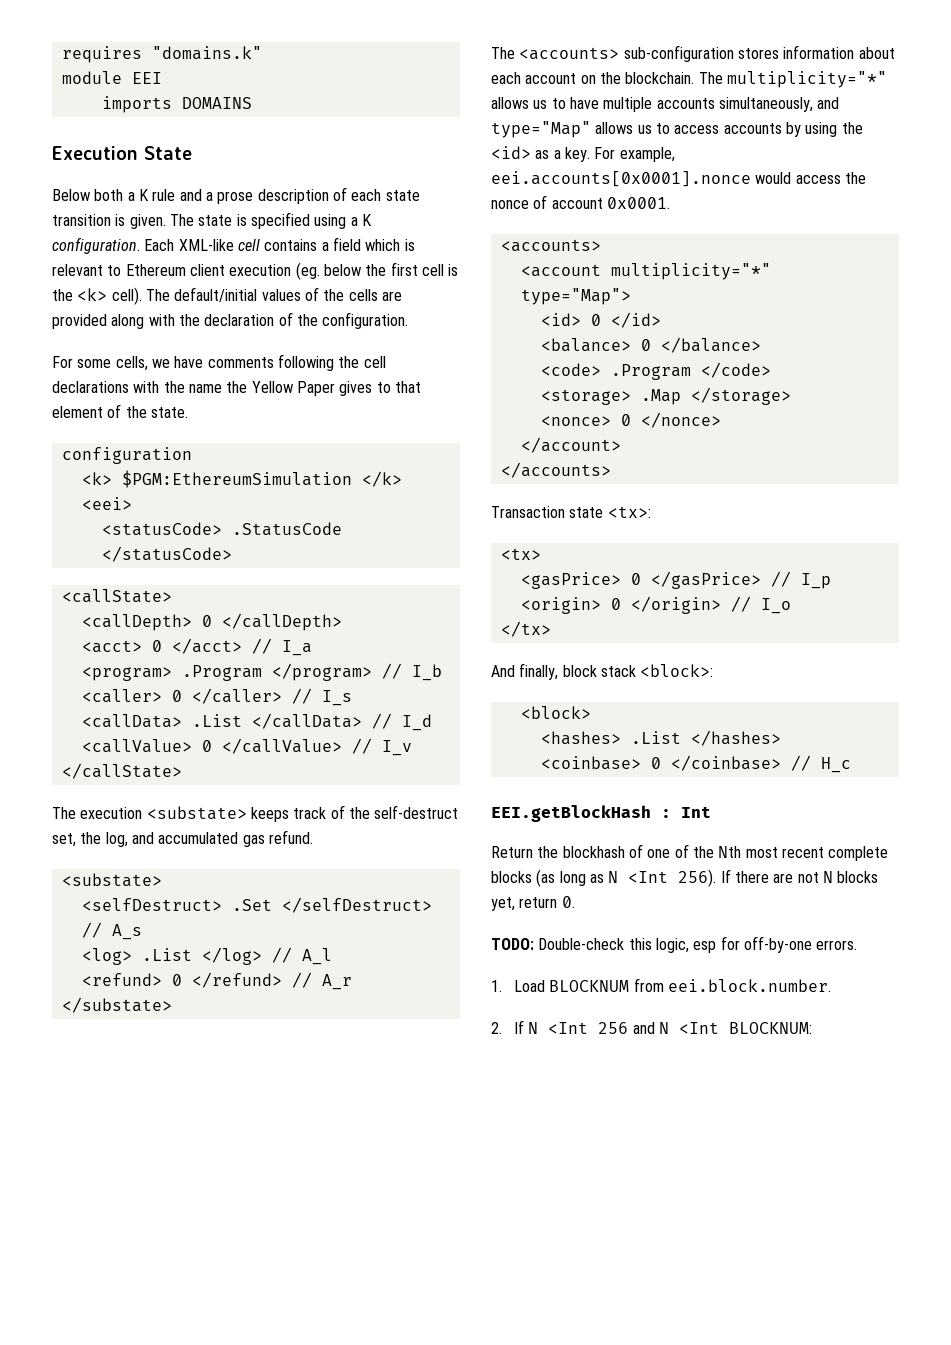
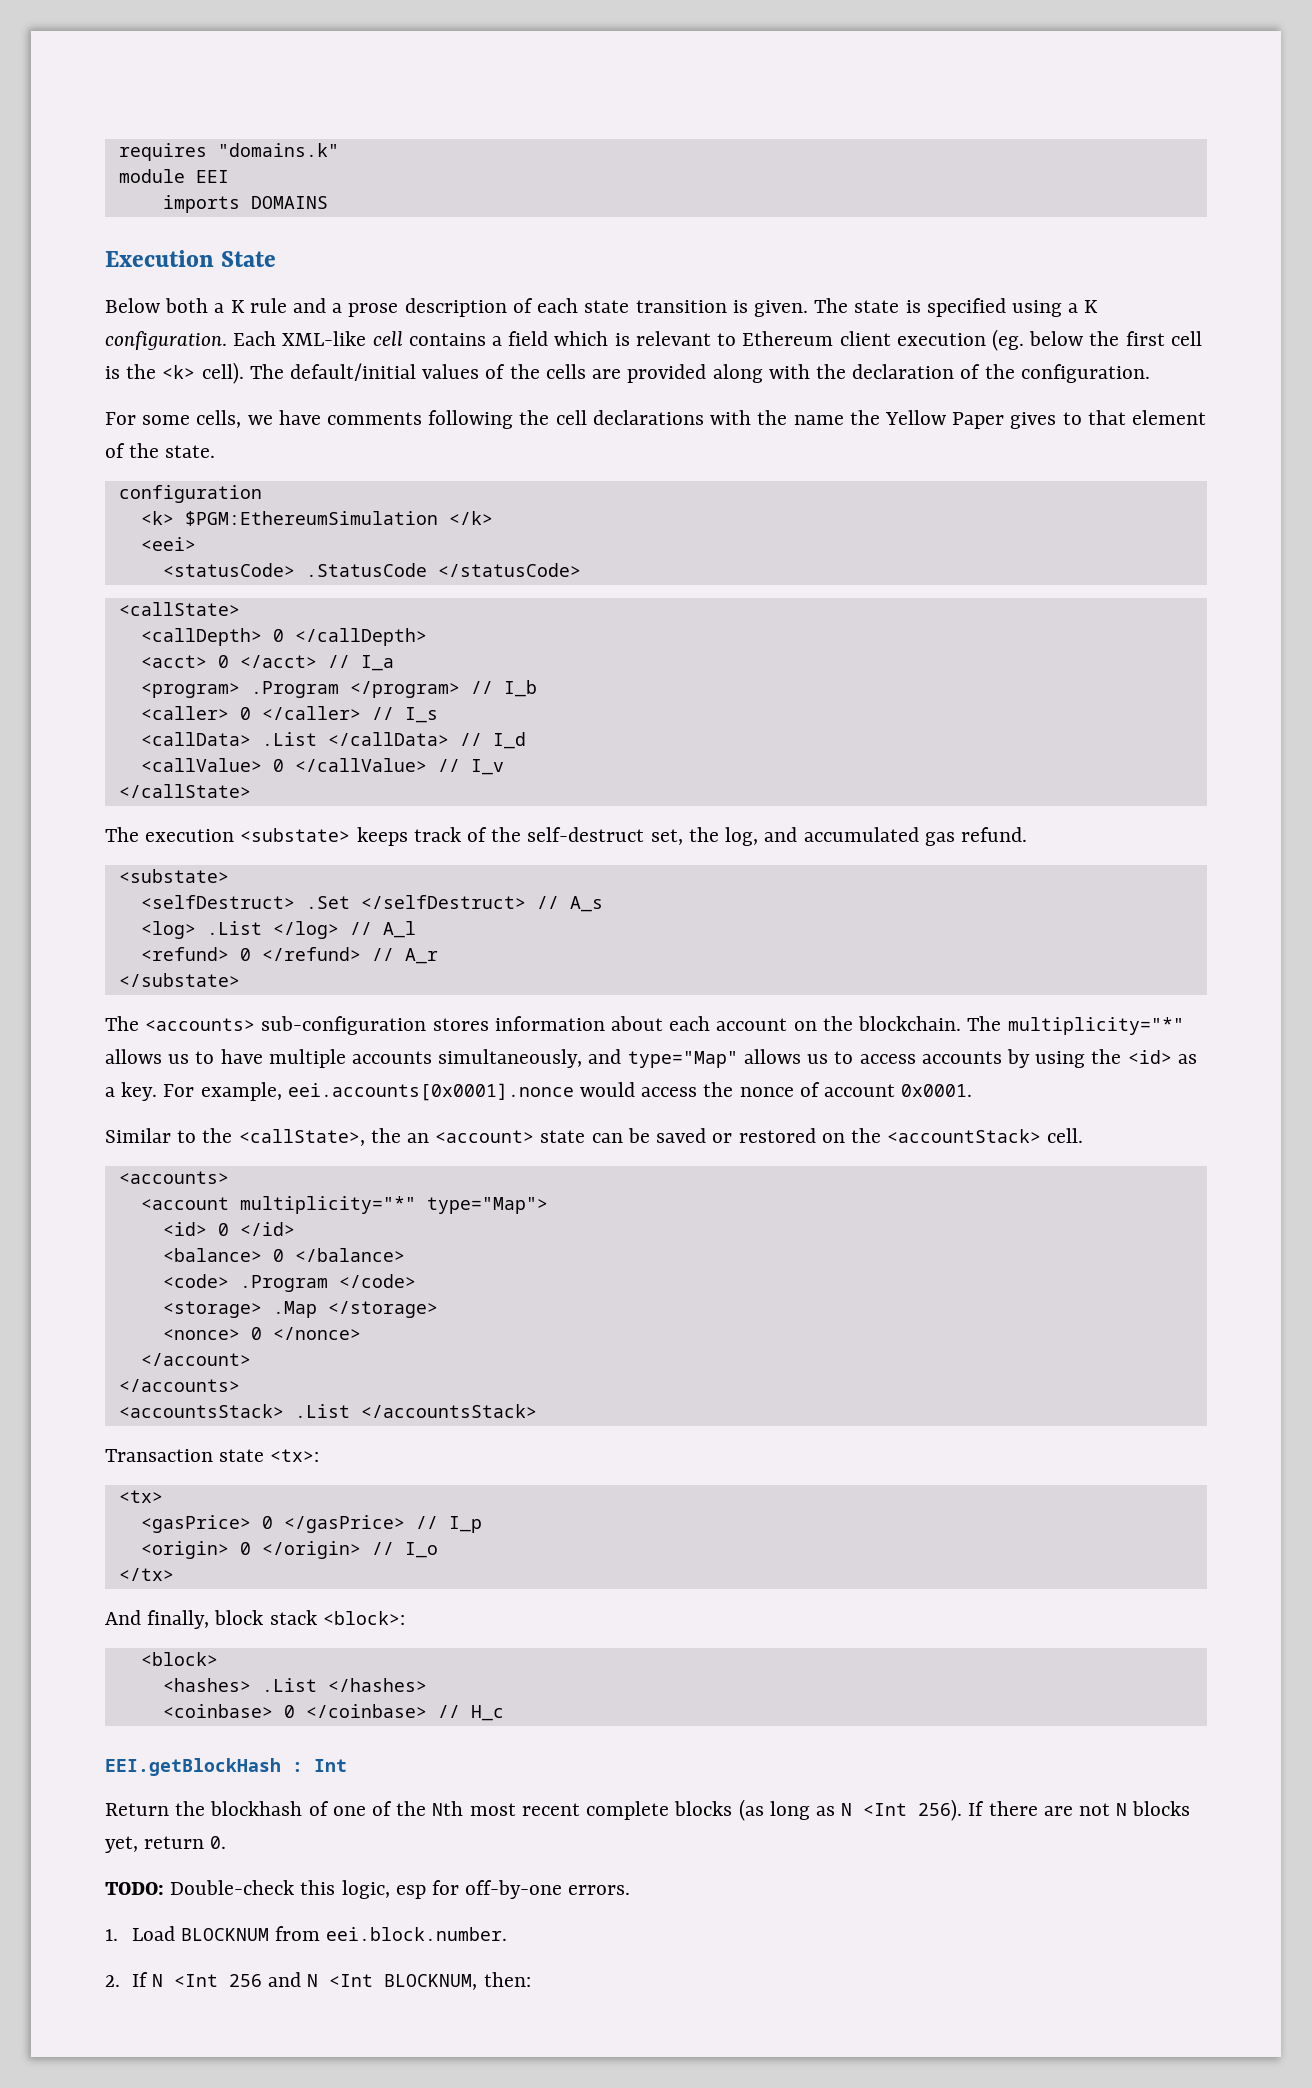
(670, 203) none -> [105,1128,1084,1146] // Similar to the <callState>, the an <account> state can be saved or restored on the <accountStack> cell.
(611, 470) none -> [118,1404,537,1418] // <accountsStack> .List </accountsStack>
[728,1022,812,1034] BLOCKNUM: -> [384,1972,531,1990] BLOCKNUM, then:

